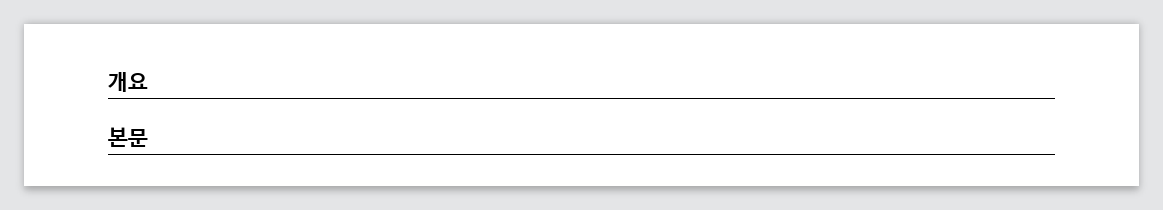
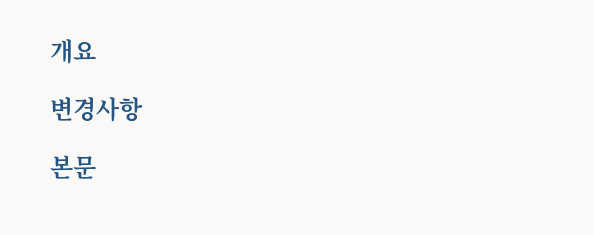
(148, 82) none -> [50,97,143,122] // 변경사항

